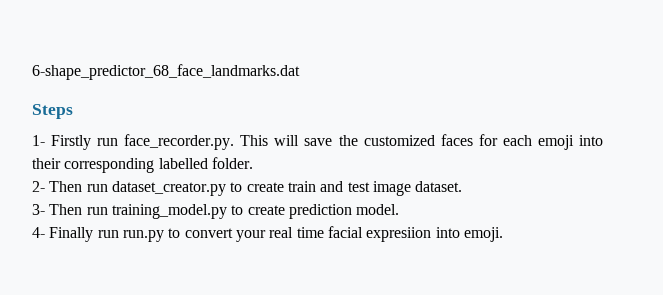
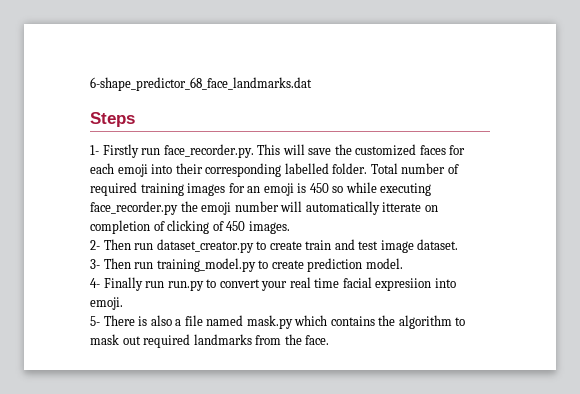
(253, 163) none -> [370,163,459,174] [90,182,432,196] [90,201,438,215] [90,220,290,234] Total number of required training images for an emoji is 450 so while executing face_recorder.py the emoji number will automatically itterate on completion of clicking of 450 images.
(503, 234) none -> [90,315,466,329] [90,334,330,348] // 5- There is also a file named mask.py which contains the algorithm to mask out required landmarks from the face.

